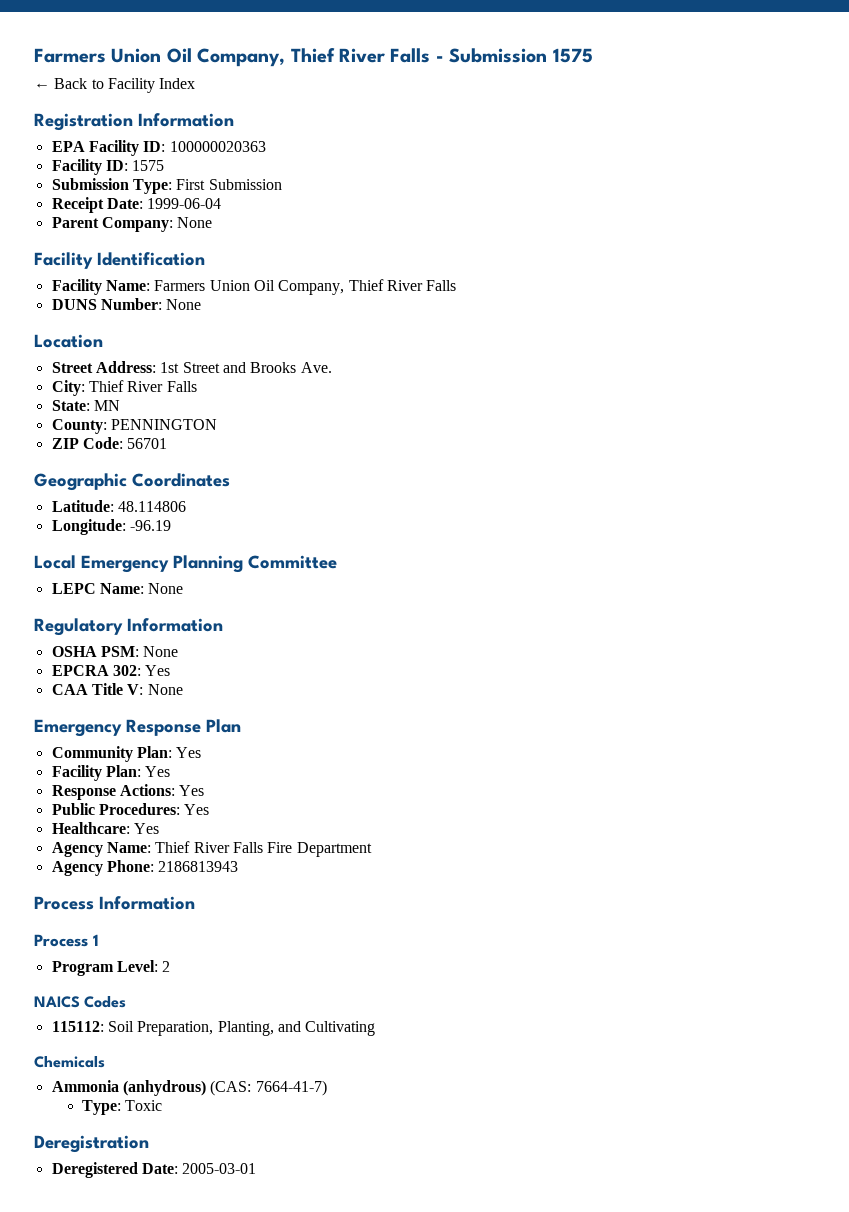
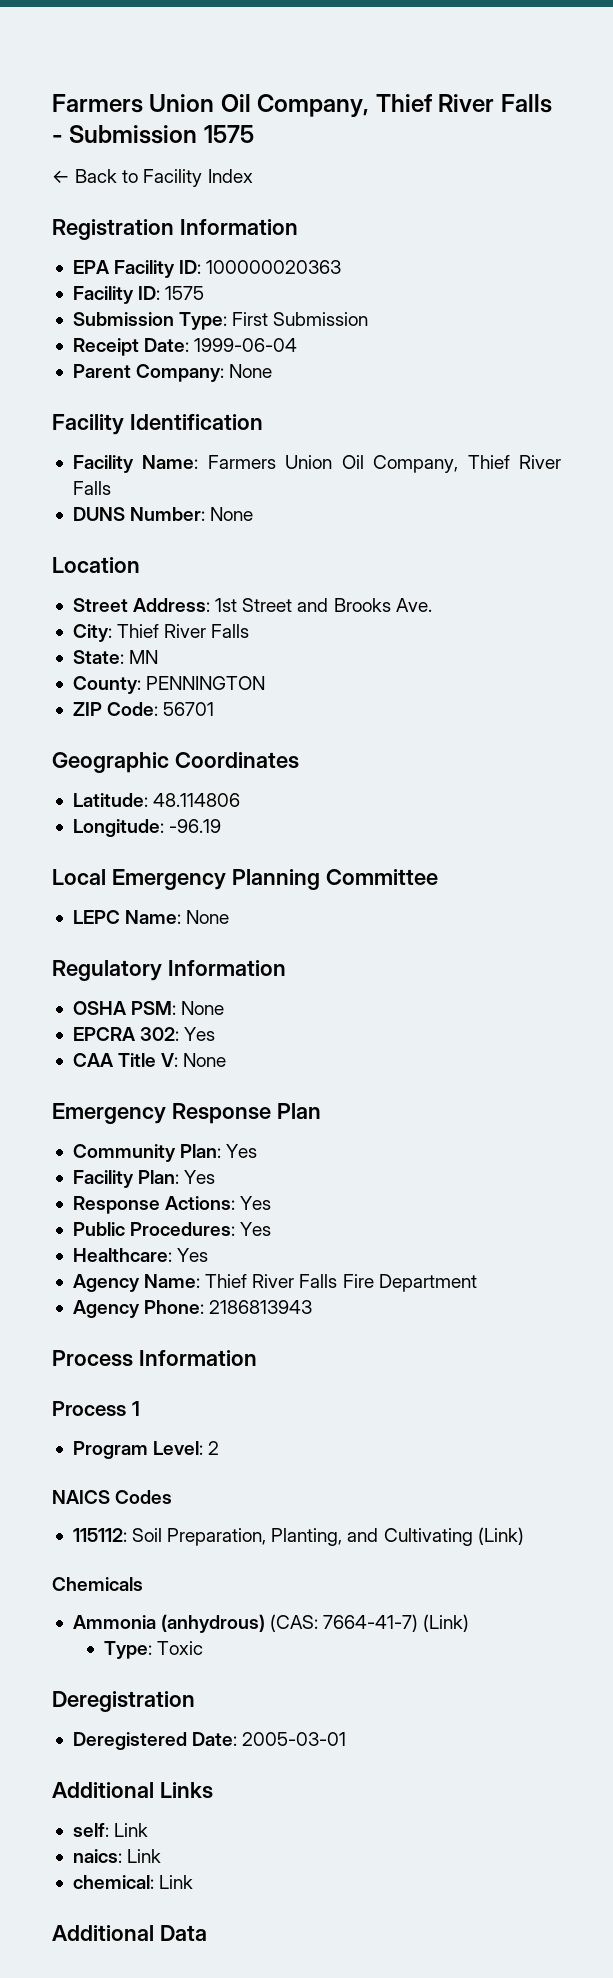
(376, 1028) none -> [477,1527,524,1545] (Link)
(327, 1088) none -> [423,1614,470,1632] (Link)
(257, 1168) none -> [52,1782,213,1799] [72,1823,149,1837] [72,1849,162,1863] [72,1875,194,1889] [52,1925,207,1941] // Additional Links // self: Link // naics: Link // chemical: Link // Additional Data

